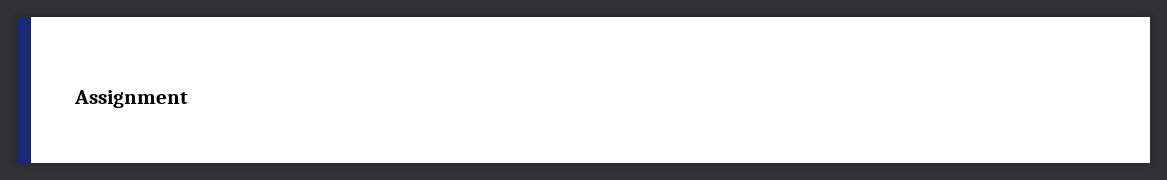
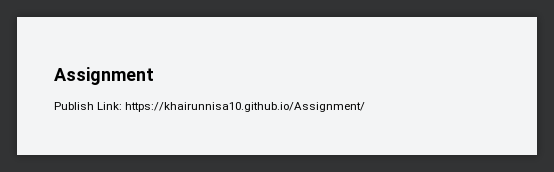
(188, 99) none -> [54,102,366,112] // Publish Link: https://khairunnisa10.github.io/Assignment/

